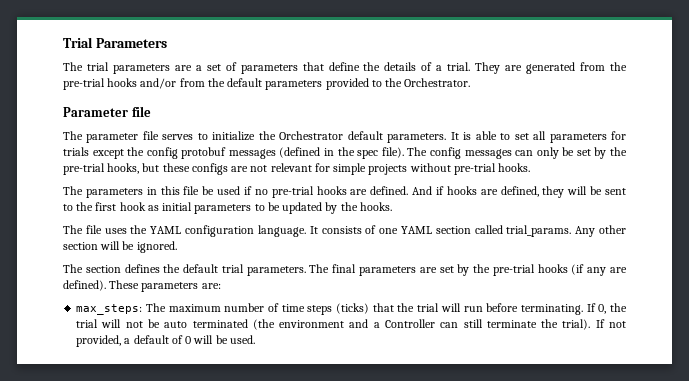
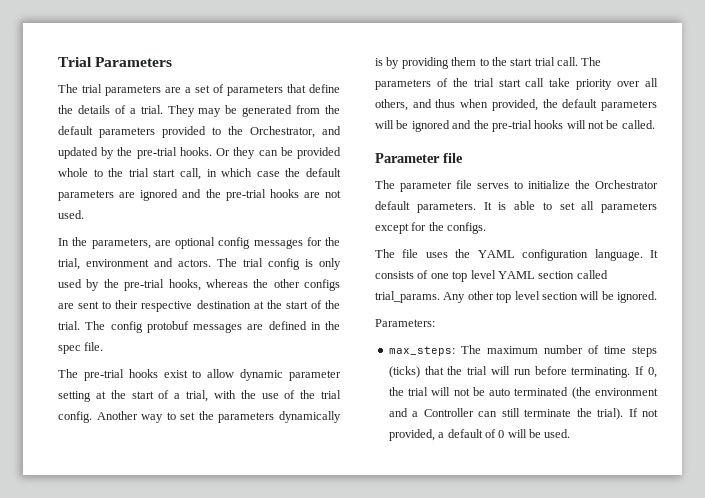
[505,65,523,71] are -> [198,105,238,117] may be
[63,78,225,90] pre-trial hooks and/or from the -> (340, 109) none
[404,78,471,87] Orchestrator. -> [250,126,341,138] [58,147,342,159] [58,168,341,180] [58,189,341,201] [58,210,84,219] [58,237,340,249] [58,258,341,270] [58,279,340,291] [58,300,340,312] [58,321,340,333] [58,342,104,354] [58,369,341,381] [58,390,342,402] [58,411,341,423] [375,57,602,69] [375,78,658,90] [375,99,657,111] [375,120,655,132] Orchestrator, and updated by the pre-trial hooks. Or they can be provided whole to the trial start call, in which case the default parameters are ignored and the pre-trial hooks are not used. // In the parameters, are optional config messages for the trial, environment and actors. The trial config is only used by the pre-trial hooks, whereas the other configs are sent to their respective destination at the start of the trial. The config protobuf messages are defined in the spec file. // The pre-trial hooks exist to allow dynamic parameter setting at the start of a trial, with the use of the trial config. Another way to set the parameters dynamically is by providing them to the start trial call. The parameters of the trial start call take priority over all others, and thus when provided, the default parameters will be ignored and the pre-trial hooks will not be called.
[611,131,627,140] [63,147,627,159] [63,163,531,175] [63,186,626,198] [63,202,392,214] for trials except the config protobuf messages (defined in the spec file). The config messages can only be set by the pre-trial hooks, but these configs are not relevant for simple projects without pre-trial hooks. // The parameters in this file be used if no pre-trial hooks are defined. And if hooks are defined, they will be sent to the first hook as initial parameters to be updated by the hooks. -> [375,222,487,234] except for the configs.
(399, 231) none -> [452,270,496,282] top level
(626, 229) none -> [496,291,540,303] top level
[63,264,627,276] [63,280,221,292] The section defines the default trial parameters. The final parameters are set by the pre-trial hooks (if any are defined). These parameters are: -> [375,319,435,327] Parameters:

